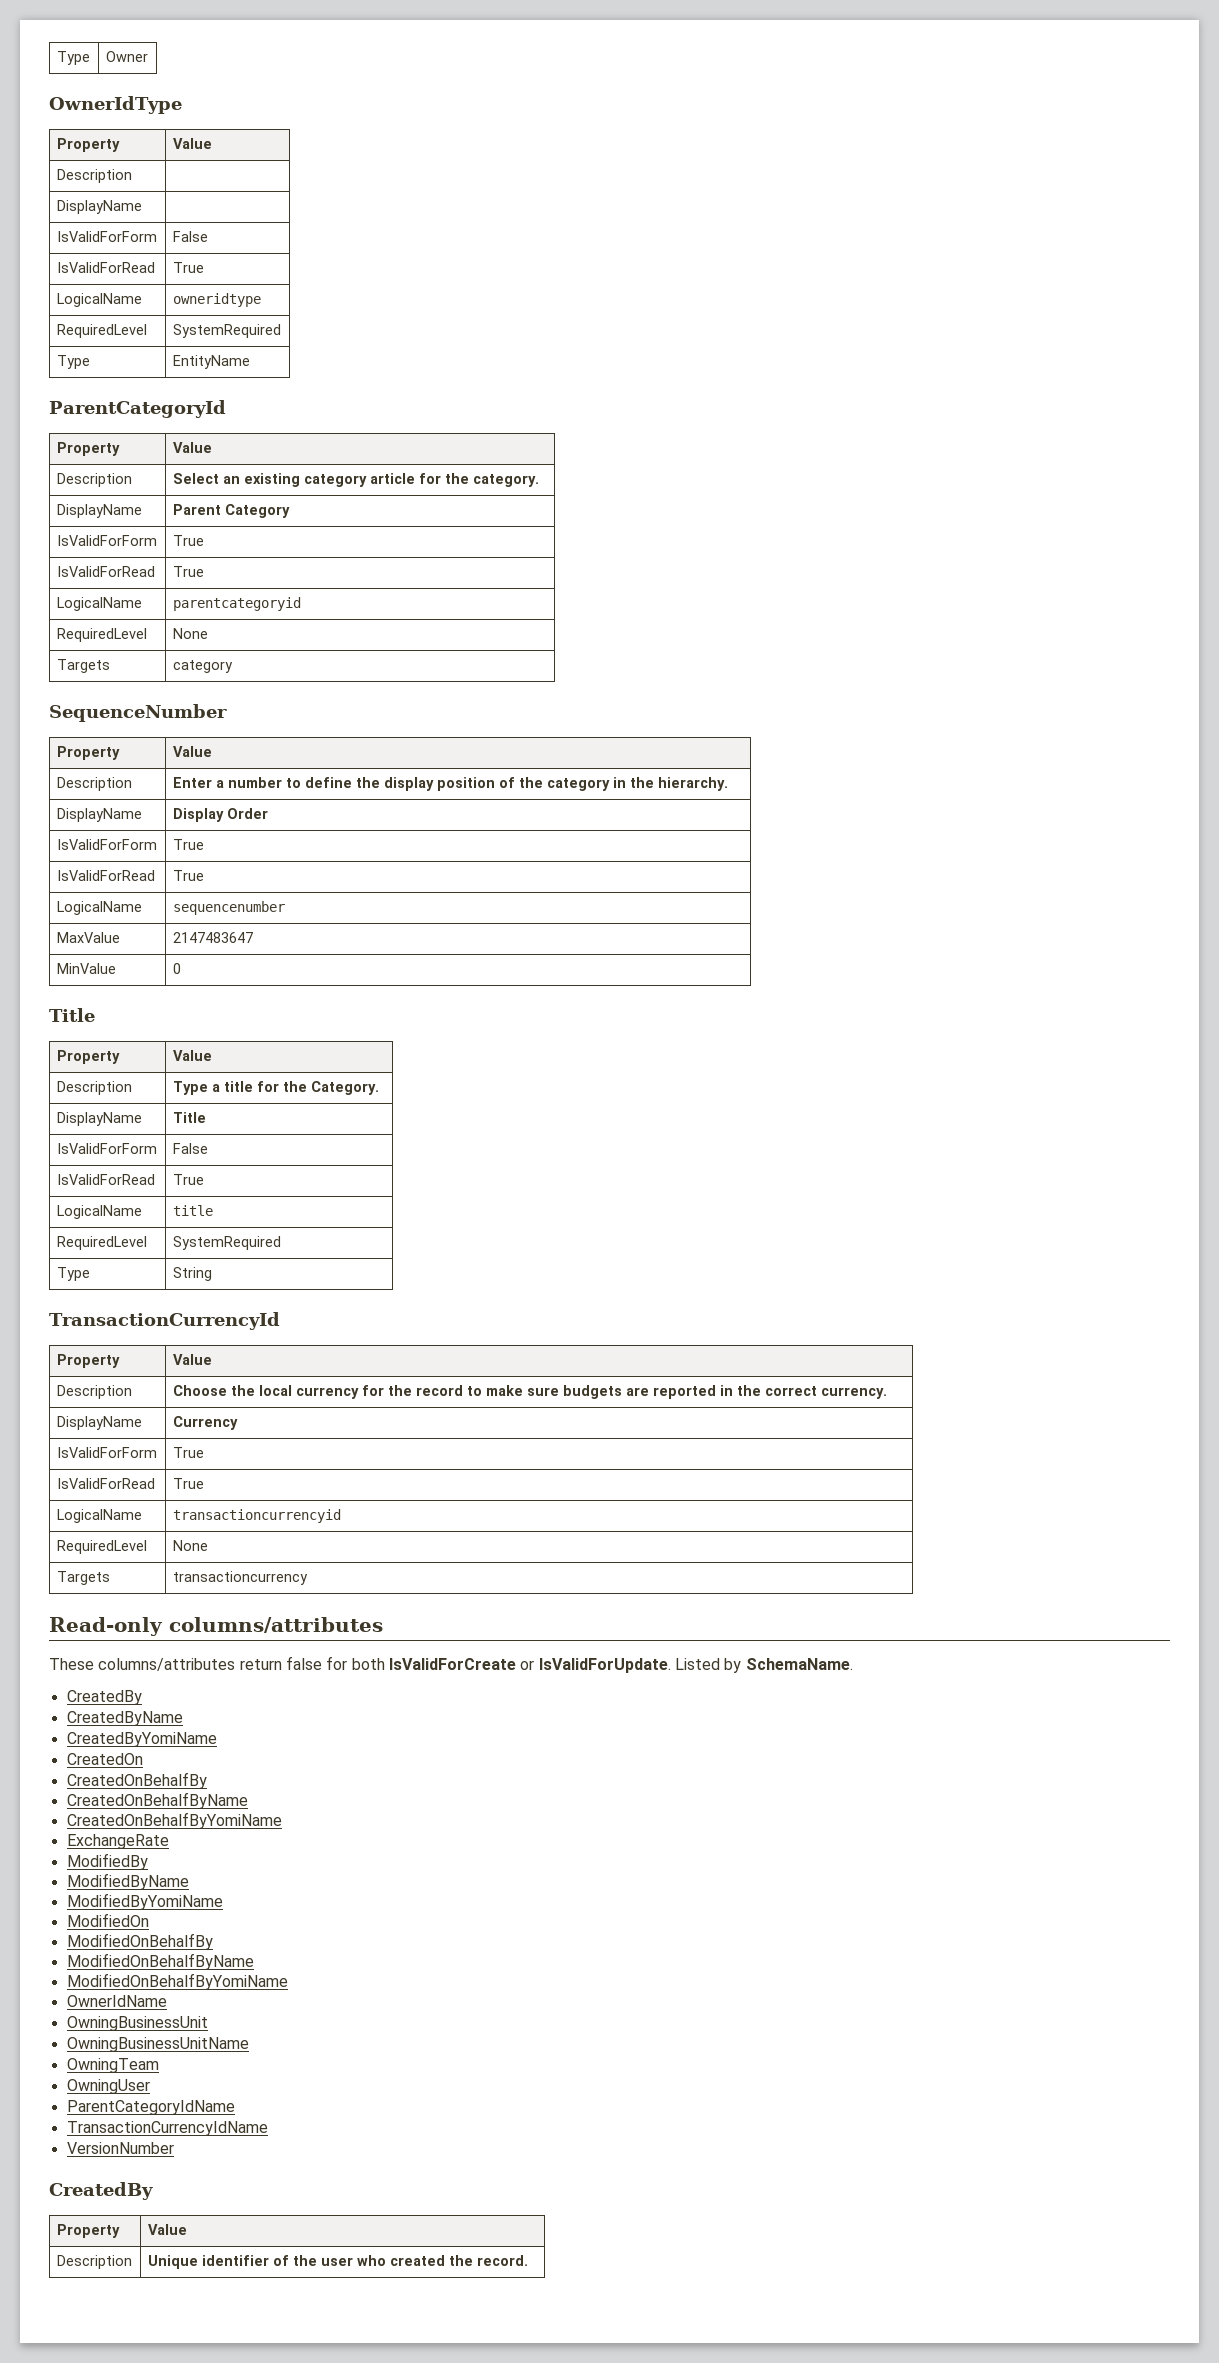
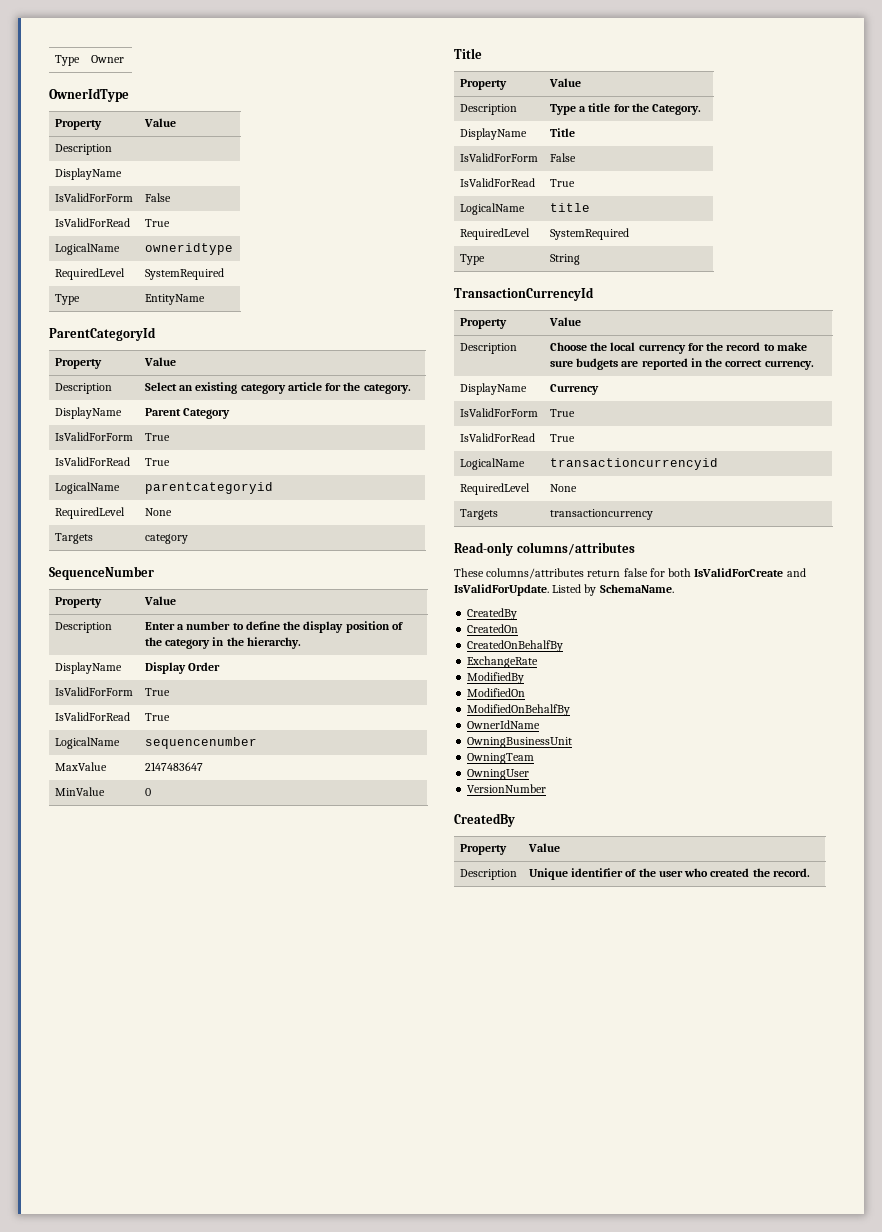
[520,1660,535,1670] or -> [786,568,806,577] and
[66,1711,183,1726] [66,1732,217,1747] // CreatedByName // CreatedByYomiName -> (518, 614) none
[66,1792,248,1809] [66,1812,282,1829] // CreatedOnBehalfByName // CreatedOnBehalfByYomiName -> (564, 646) none
[66,1873,189,1890] [66,1893,223,1910] // ModifiedByName // ModifiedByYomiName -> (525, 678) none
[66,1953,254,1970] [66,1973,288,1990] // ModifiedOnBehalfByName // ModifiedOnBehalfByYomiName -> (571, 710) none
[66,2037,249,2052] // OwningBusinessUnitName -> (573, 742) none
[66,2100,235,2115] [66,2121,268,2136] // ParentCategoryIdName // TransactionCurrencyIdName -> (530, 774) none

